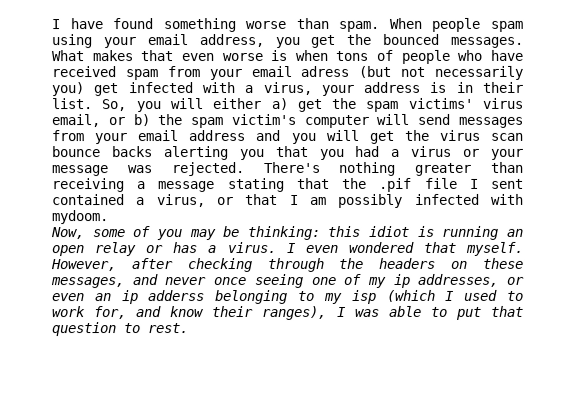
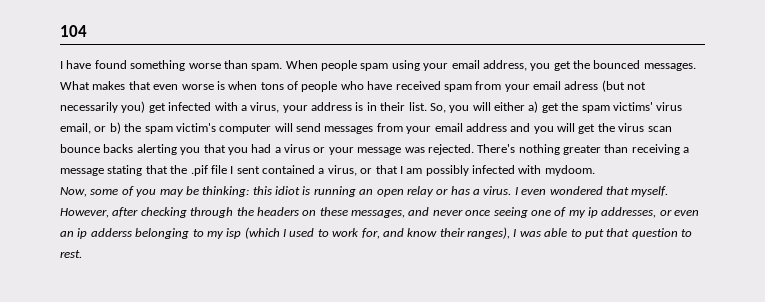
(51, 24) none -> [60,25,87,37] 104 //

